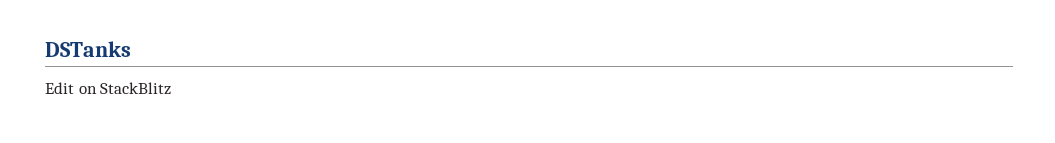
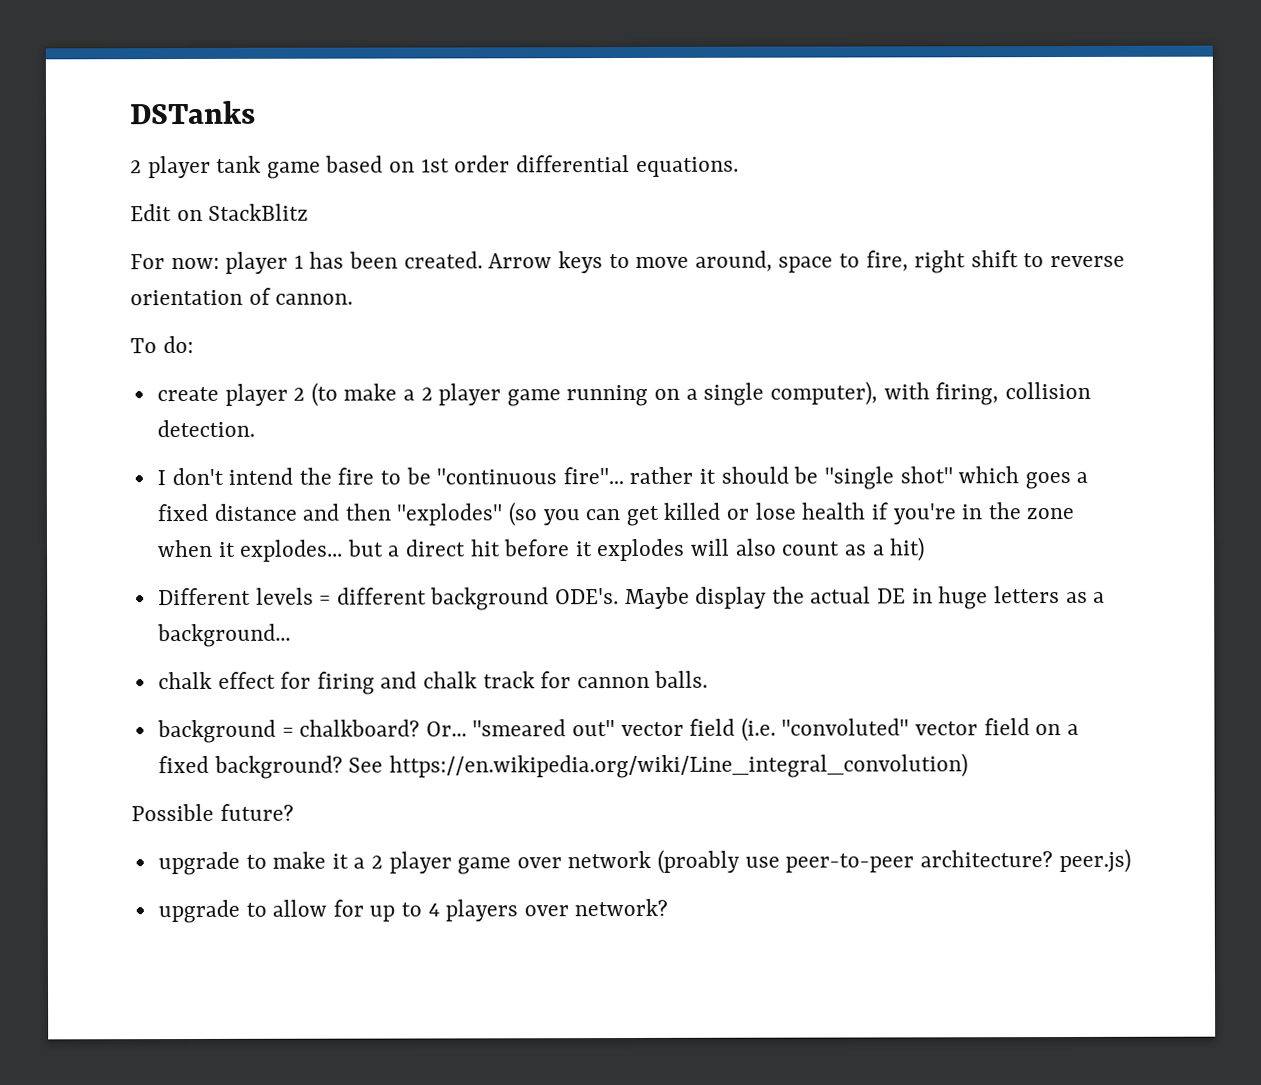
[45,82,172,95] Edit on StackBlitz -> [130,155,739,179] [130,203,310,222] [130,250,1126,274] [130,287,354,306] [130,335,194,354] [156,381,1091,407] [156,419,255,438] [156,466,1089,490] [156,502,1075,527] [156,537,926,562] [157,586,1106,611] [156,623,291,648] [157,670,709,695] [156,717,1079,744] [157,753,968,779] [131,803,294,822] [157,848,1131,876] [157,898,669,924] 2 player tank game based on 1st order differential equations. // Edit on StackBlitz // For now: player 1 has been created. Arrow keys to move around, space to fire, right shift to reverse orientation of cannon. // To do: // create player 2 (to make a 2 player game running on a single computer), with firing, collision detection. // I don't intend the fire to be "continuous fire"... rather it should be "single shot" which goes a fixed distance and then "explodes" (so you can get killed or lose health if you're in the zone when it explodes... but a direct hit before it explodes will also count as a hit) // Different levels = different background ODE's. Maybe display the actual DE in huge letters as a background... // chalk effect for firing and chalk track for cannon balls. // background = chalkboard? Or... "smeared out" vector field (i.e. "convoluted" vector field on a fixed background? See https://en.wikipedia.org/wiki/Line_integral_convolution) // Possible future? // upgrade to make it a 2 player game over network (proably use peer-to-peer architecture? peer.js) // upgrade to allow for up to 4 players over network?

